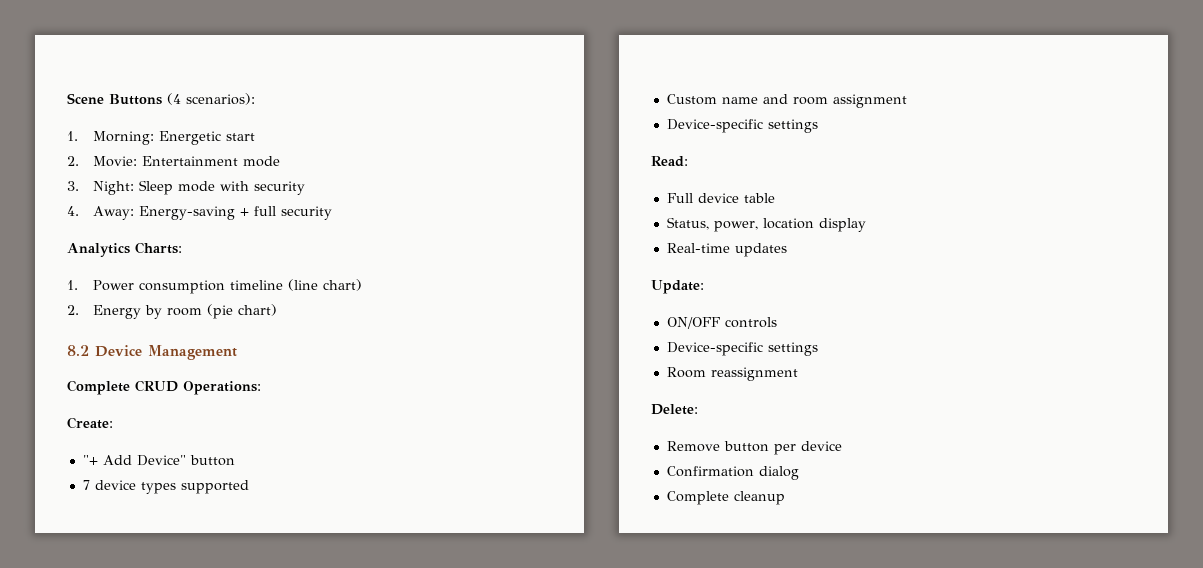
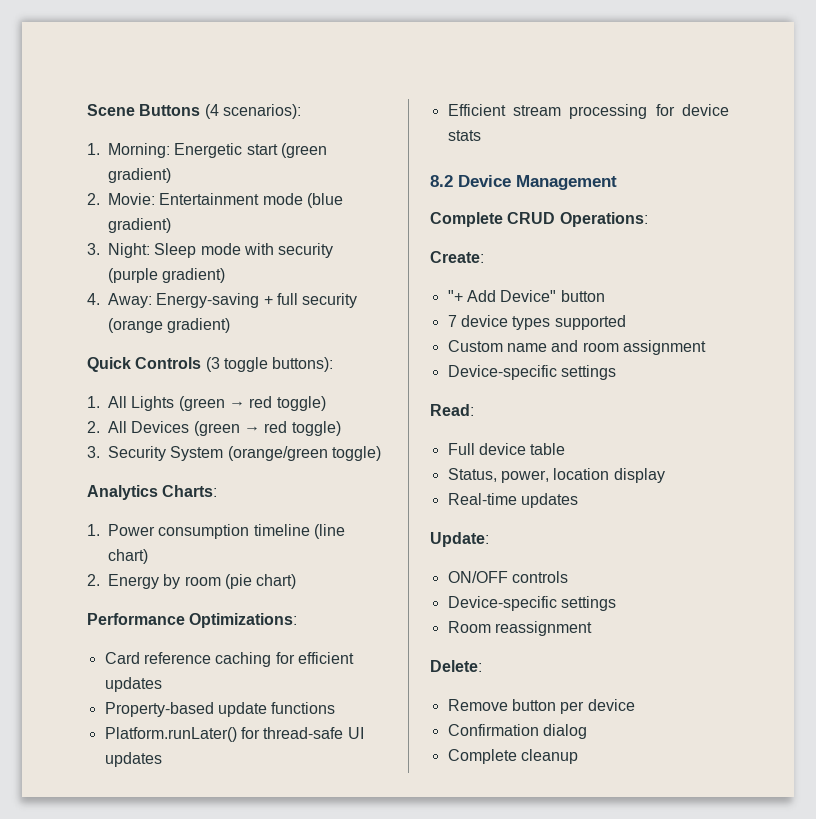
(255, 137) none -> [281,143,328,158] [108,168,172,183] (green gradient)
(280, 161) none -> [307,193,344,208] [108,218,172,233] (blue gradient)
(305, 188) none -> [108,268,226,283] (purple gradient)
(332, 213) none -> [108,318,231,333] [87,357,334,372] [87,396,326,411] [87,421,341,436] [87,446,382,461] (orange gradient) // Quick Controls (3 toggle buttons): // 1. All Lights (green → red toggle) // 2. All Devices (green → red toggle) // 3. Security System (orange/green toggle)
(277, 310) none -> [87,613,298,628] [104,652,354,667] [104,677,162,692] [104,702,336,717] [104,727,364,742] [104,752,162,767] [447,104,729,119] [447,130,481,141] // Performance Optimizations: // Card reference caching for efficient updates // Property-based update functions // Platform.runLater() for thread-safe UI updates // Efficient stream processing for device stats

